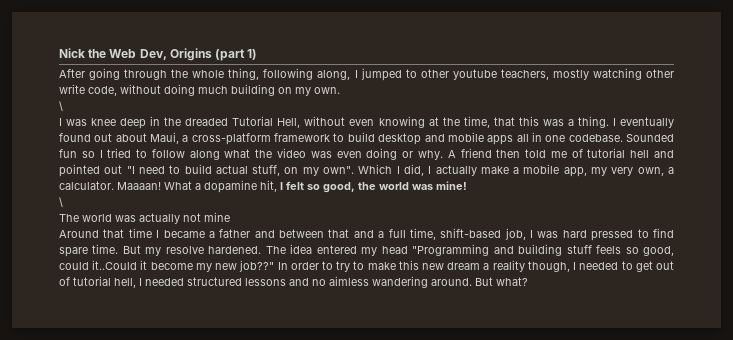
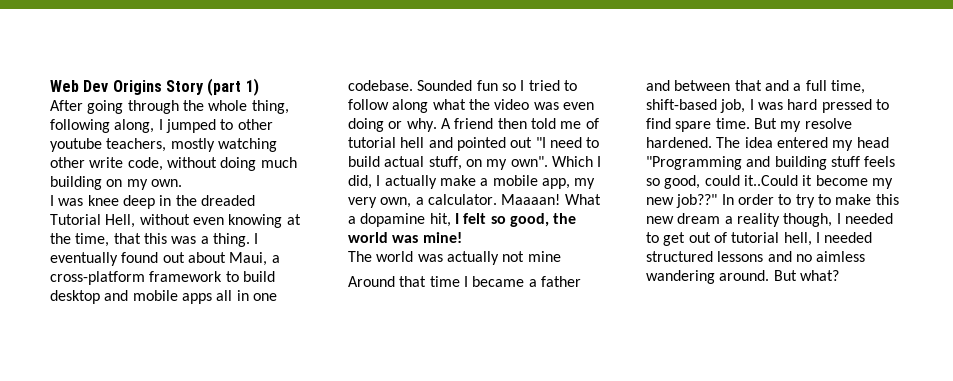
[59,48,212,61] Nick the Web Dev, Origins -> [50,80,204,95] Web Dev Origins Story
[59,101,63,111] // \ -> (182, 183) none
[59,197,63,207] // \ -> (462, 237) none

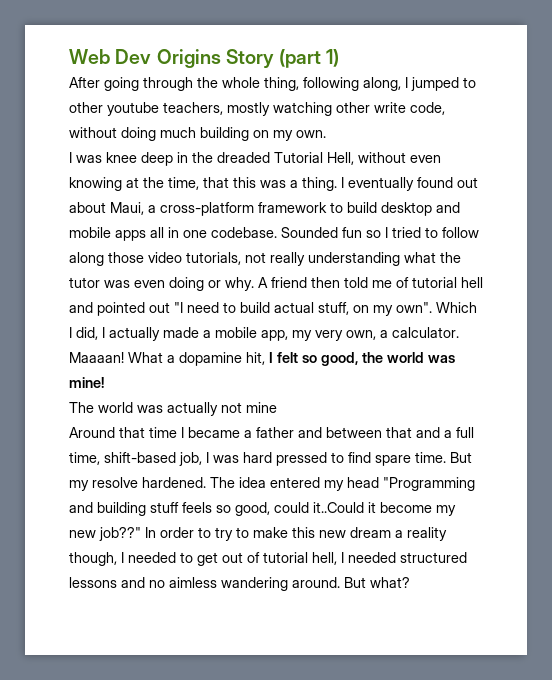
(429, 106) none -> [108,252,400,266] those video tutorials, not really understanding
[494,99,530,110] video -> [69,277,100,288] tutor
[439,175,476,186] make -> [163,327,199,338] made

